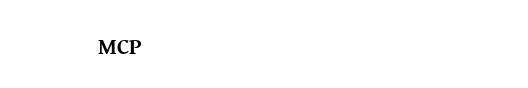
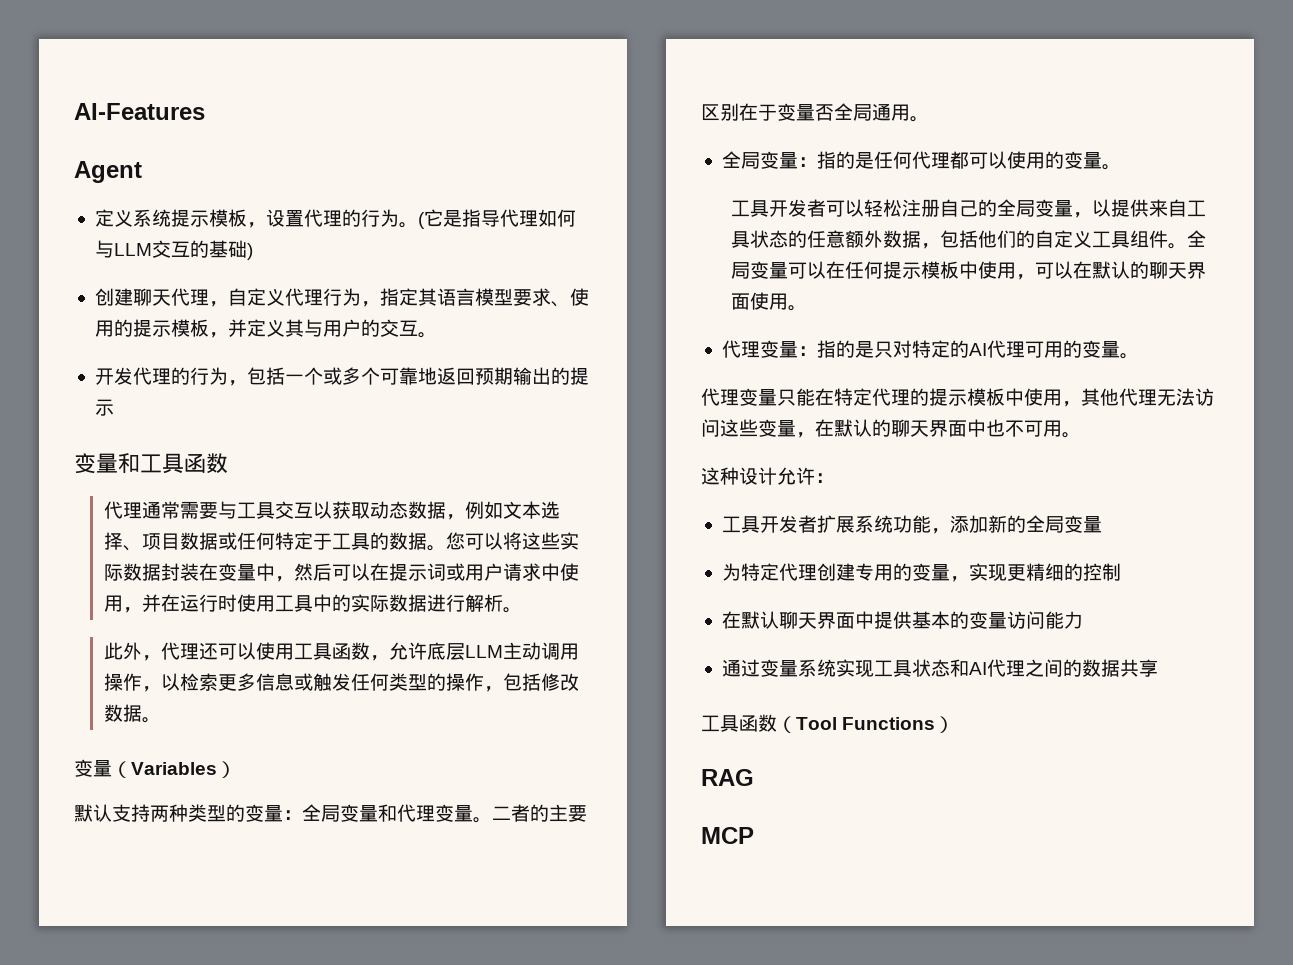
(98, 46) none -> [74,103,205,120] [74,161,142,183] [94,209,576,229] [94,240,253,260] [94,288,589,307] [94,319,437,338] [94,367,589,386] [94,399,114,416] [74,453,228,474] [103,501,560,520] [103,532,579,551] [103,563,579,582] [103,594,522,613] [103,642,579,661] [103,673,579,692] [103,704,161,723] [74,759,236,778] [74,804,587,823] [701,103,929,122] [721,151,1121,170] [730,199,1206,218] [730,230,1206,249] [730,261,1206,280] [730,292,807,311] [721,340,1139,359] [701,388,1214,407] [701,419,1081,438] [701,467,834,485] [721,515,1102,534] [721,563,1121,582] [721,611,1083,629] [721,659,1158,677] [701,714,955,733] [701,769,754,786] AI-Features // Agent // 定义系统提示模板，设置代理的行为。(它是指导代理如何与LLM交互的基础) // 创建聊天代理，自定义代理行为，指定其语言模型要求、使用的提示模板，并定义其与用户的交互。 // 开发代理的行为，包括一个或多个可靠地返回预期输出的提示 // 变量和工具函数 // 代理通常需要与工具交互以获取动态数据，例如文本选择、项目数据或任何特定于工具的数据。您可以将这些实际数据封装在变量中，然后可以在提示词或用户请求中使用，并在运行时使用工具中的实际数据进行解析。 // 此外，代理还可以使用工具函数，允许底层LLM主动调用操作，以检索更多信息或触发任何类型的操作，包括修改数据。 // 变量（Variables） // 默认支持两种类型的变量：全局变量和代理变量。二者的主要区别在于变量否全局通用。 // 全局变量：指的是任何代理都可以使用的变量。 // 工具开发者可以轻松注册自己的全局变量，以提供来自工具状态的任意额外数据，包括他们的自定义工具组件。全局变量可以在任何提示模板中使用，可以在默认的聊天界面使用。 // 代理变量：指的是只对特定的AI代理可用的变量。 // 代理变量只能在特定代理的提示模板中使用，其他代理无法访问这些变量，在默认的聊天界面中也不可用。 // 这种设计允许： // 工具开发者扩展系统功能，添加新的全局变量 // 为特定代理创建专用的变量，实现更精细的控制 // 在默认聊天界面中提供基本的变量访问能力 // 通过变量系统实现工具状态和AI代理之间的数据共享 // 工具函数（Tool Functions） // RAG //

